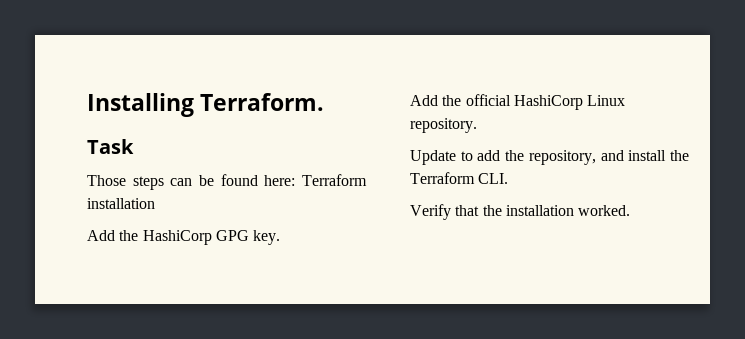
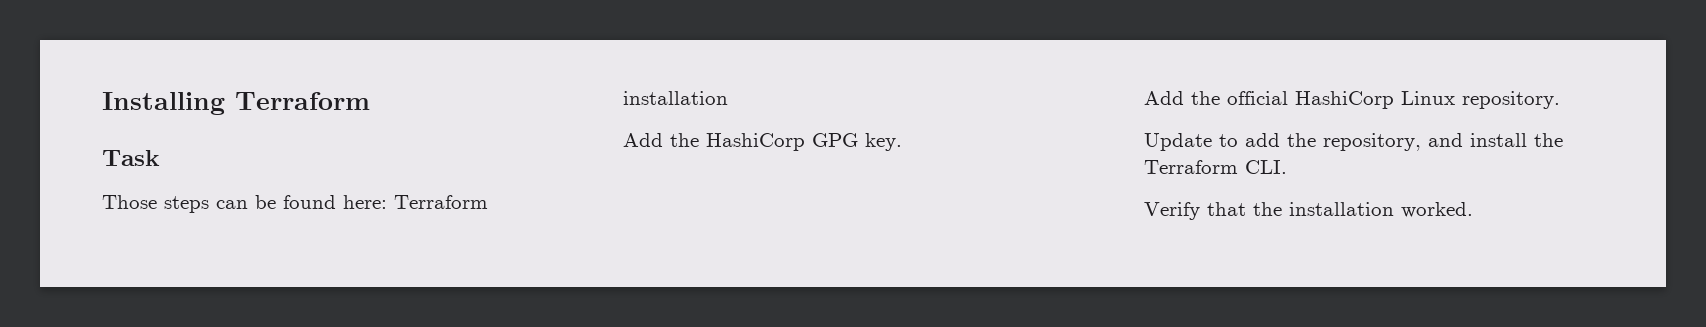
[200,93,325,111] Terraform. -> [235,92,370,110] Terraform

